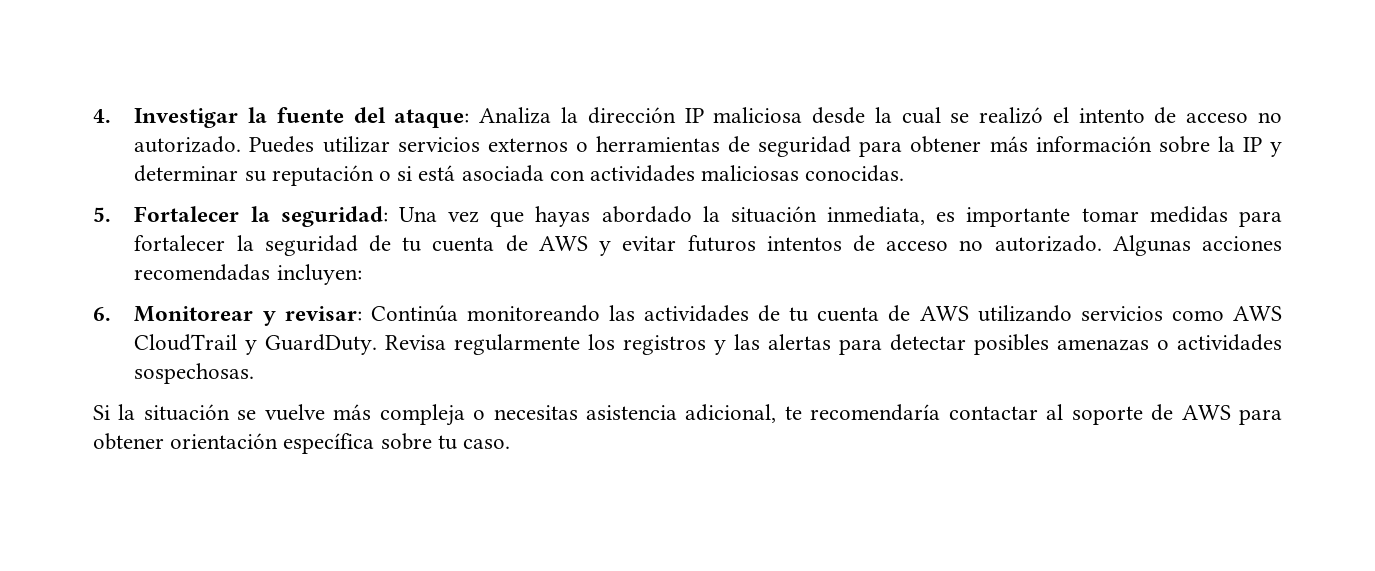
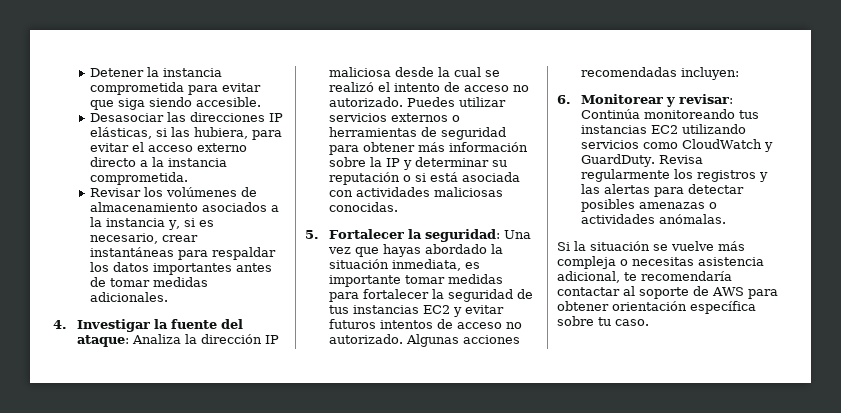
(93, 116) none -> [90,67,223,77] [90,82,262,95] [90,97,262,110] [90,112,284,122] [90,127,283,140] [90,142,248,152] [90,157,228,167] [90,172,189,185] [90,187,258,197] [90,202,280,212] [90,217,215,230] [90,233,199,244] [90,247,277,260] [90,262,273,275] [90,277,209,287] [90,292,169,302] Detener la instancia comprometida para evitar que siga siendo accesible. // Desasociar las direcciones IP elásticas, si las hubiera, para evitar el acceso externo directo a la instancia comprometida. // Revisar los volúmenes de almacenamiento asociados a la instancia y, si es necesario, crear instantáneas para respaldar los datos importantes antes de tomar medidas adicionales. //
[402,235,588,252] tu cuenta de AWS -> [328,305,450,314] tus instancias EC2
[608,305,969,322] las actividades de tu cuenta de AWS -> [738,110,759,119] [580,125,678,134] tus instancias EC2
[1233,306,1282,321] [134,334,238,351] AWS CloudTrail -> [681,139,762,149] CloudWatch
[134,363,255,384] sospechosas. -> [658,214,726,224] anómalas.

